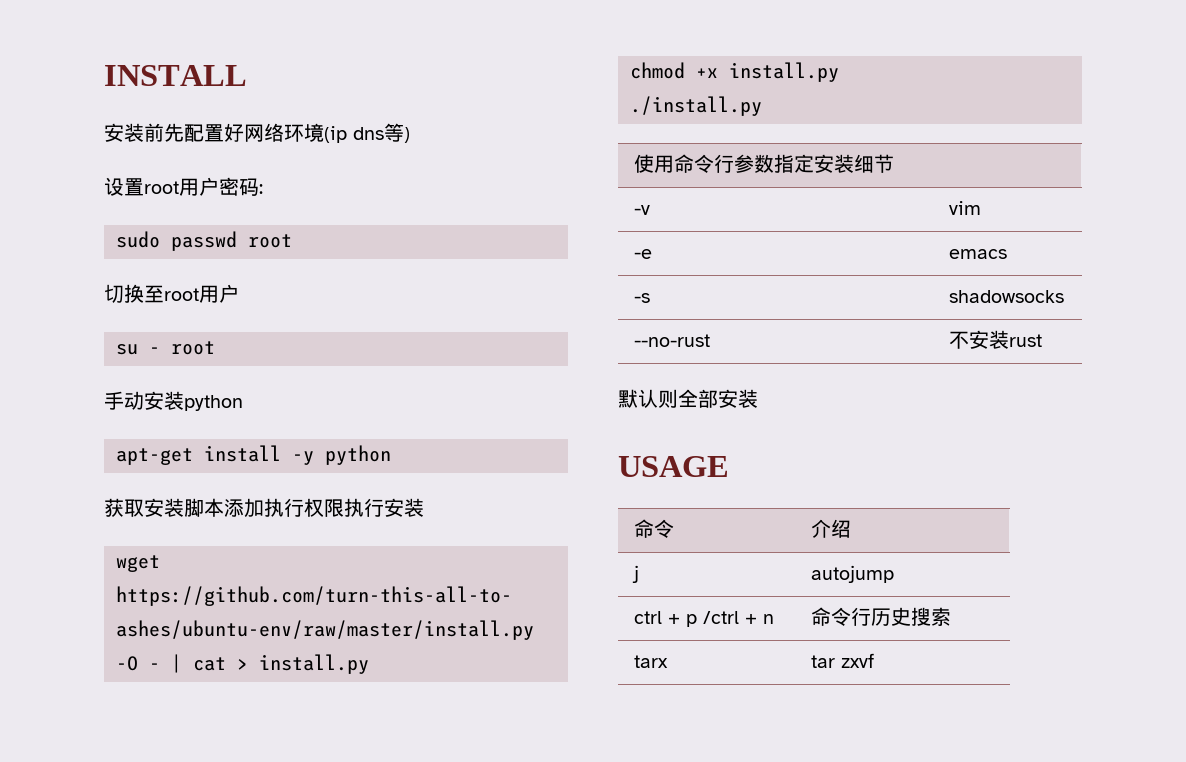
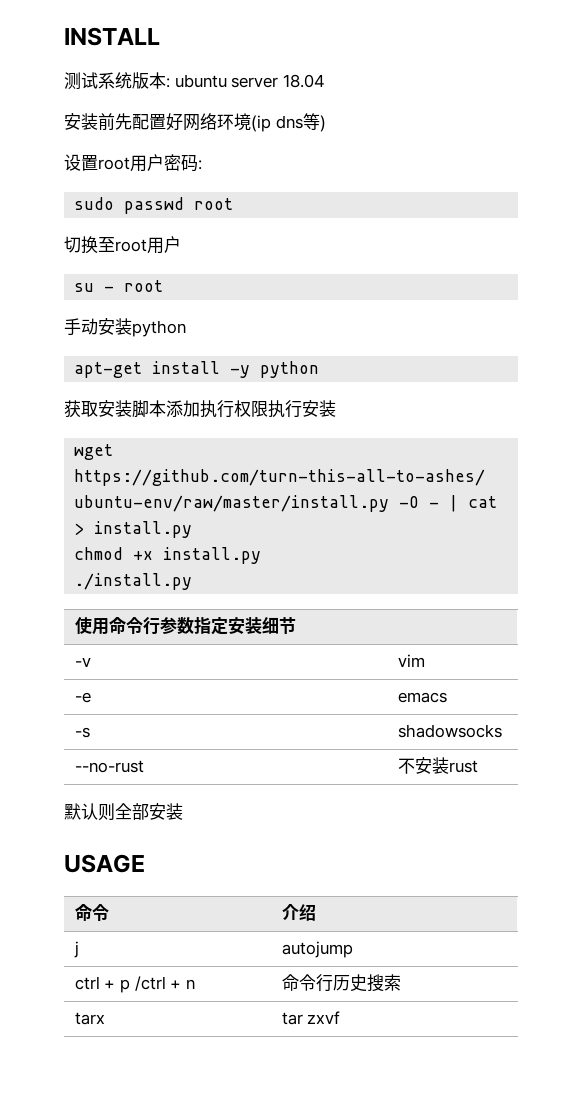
(247, 75) none -> [64,72,325,90] // 测试系统版本: ubuntu server 18.04

